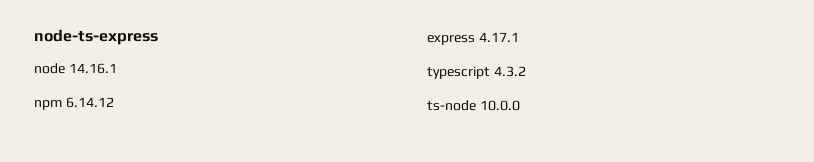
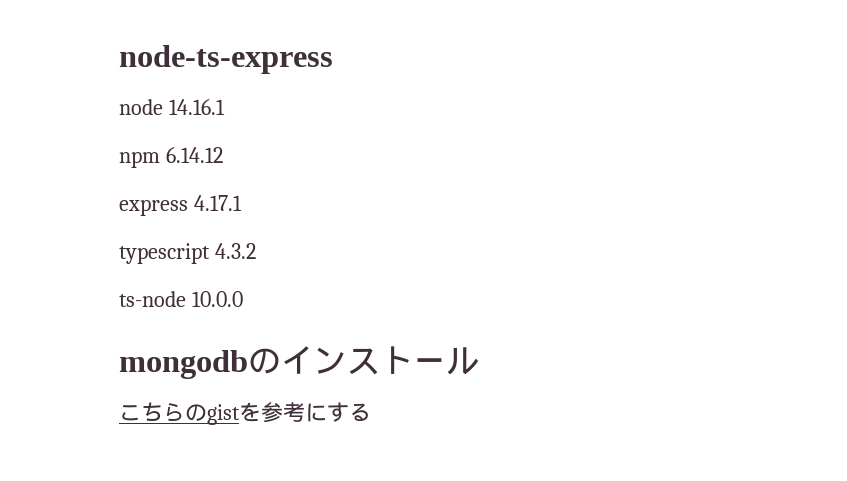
(520, 105) none -> [119,346,479,379] [119,402,371,425] // mongodbのインストール // こちらのgistを参考にする

